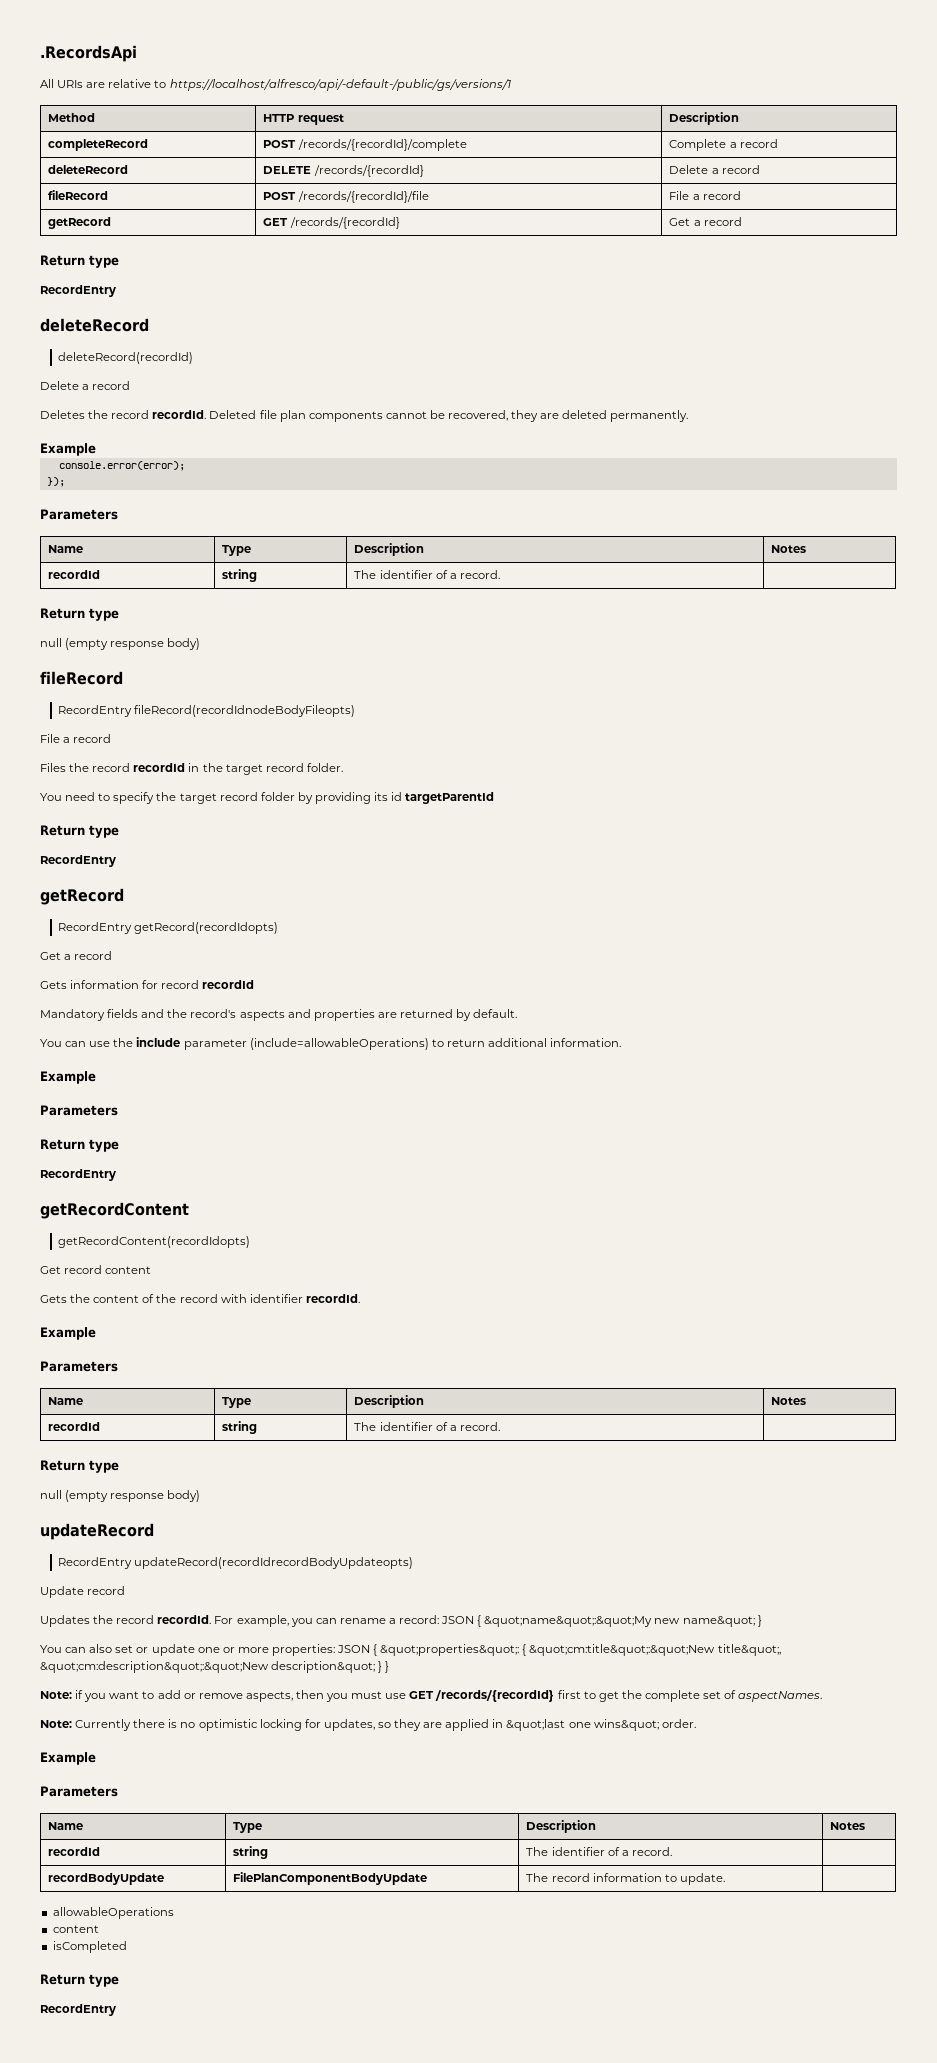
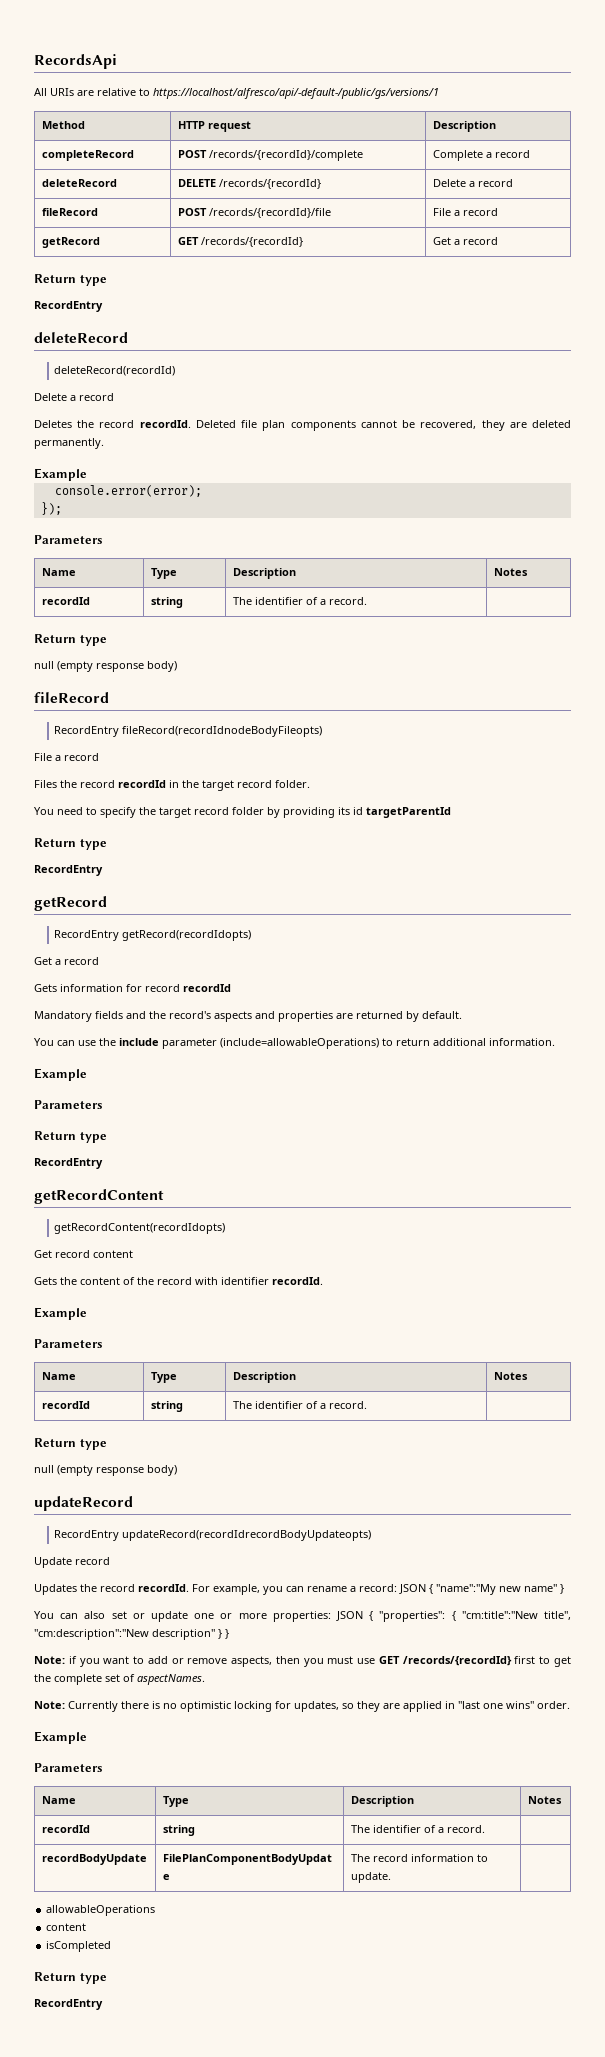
[40,45,137,62] .RecordsApi -> [34,54,117,69] RecordsApi
[484,1616,755,1627] &quot;name&quot;:&quot;My new name&quot; -> [436,1584,557,1595] "name":"My new name"
[380,1644,781,1656] [40,1661,376,1673] &quot;properties&quot;: { &quot;cm:title&quot;:&quot;New title&quot;, &quot;cm:description&quot;:&quot;New description&quot; -> [379,1611,571,1622] [34,1629,215,1640] "properties": { "cm:title":"New title", "cm:description":"New description"
[506,1719,659,1731] &quot;last one wins&quot; -> [458,1701,534,1709] "last one wins"

